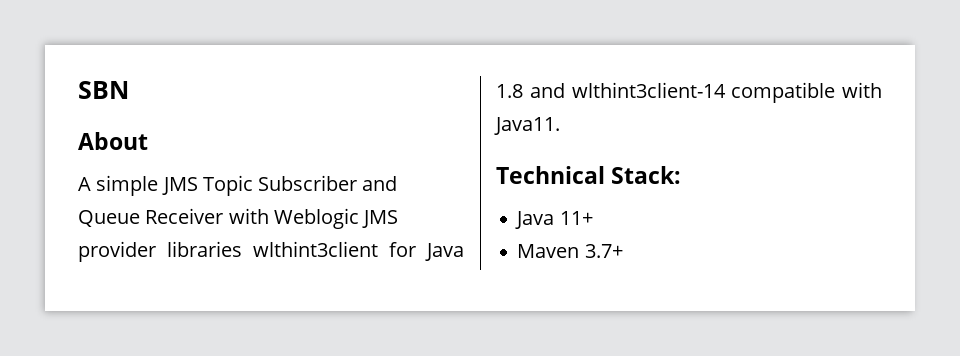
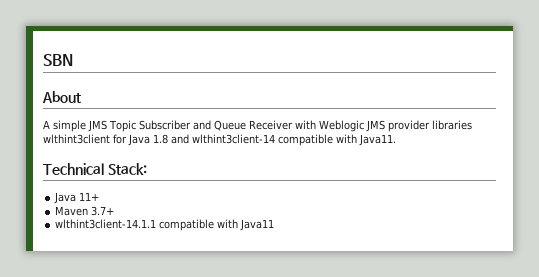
(623, 251) none -> [55,219,275,231] // wlthint3client-14.1.1 compatible with Java11

